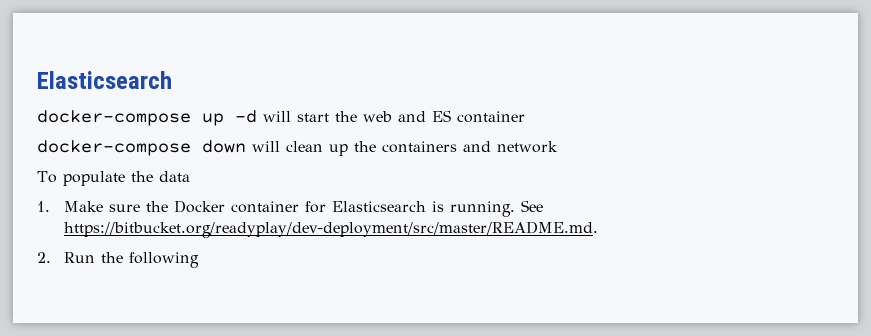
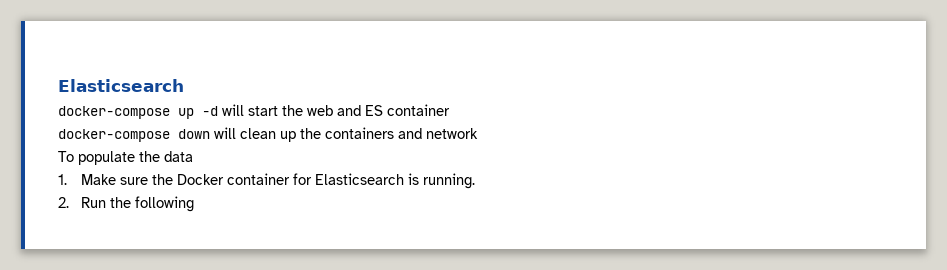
[521,200,544,212] [64,221,599,238] See https://bitbucket.org/readyplay/dev-deployment/src/master/README.md. -> (475, 181) none

